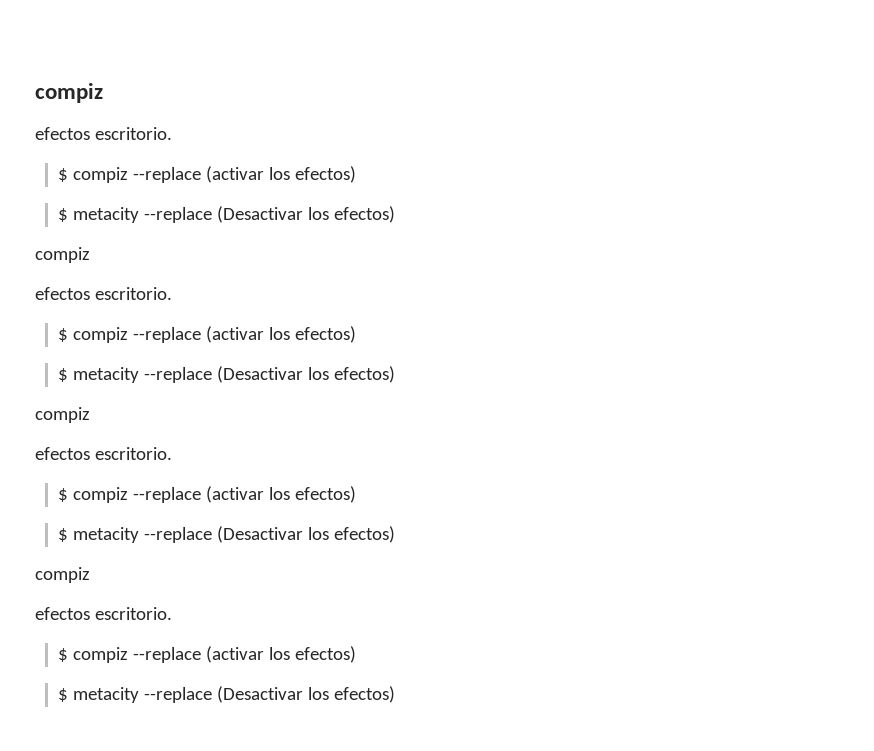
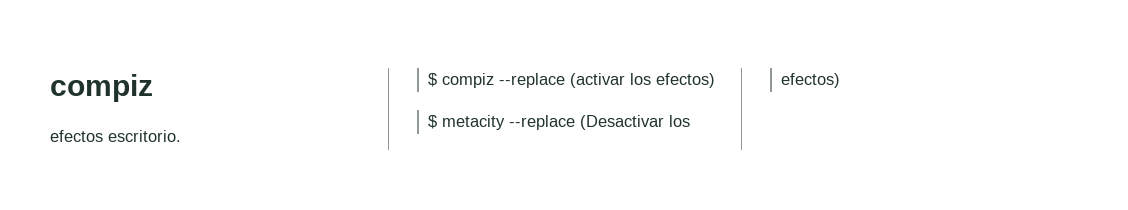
[35,247,90,263] [35,287,172,300] [57,326,356,343] [57,366,395,383] [35,407,90,423] [35,447,172,460] [57,486,356,503] [57,526,395,543] [35,567,90,583] [35,607,172,620] [57,646,356,663] [57,686,395,703] // compiz // efectos escritorio. // $ compiz --replace (activar los efectos) // $ metacity --replace (Desactivar los efectos) // compiz // efectos escritorio. // $ compiz --replace (activar los efectos) // $ metacity --replace (Desactivar los efectos) // compiz // efectos escritorio. // $ compiz --replace (activar los efectos) // $ metacity --replace (Desactivar los efectos) -> (841, 80) none

